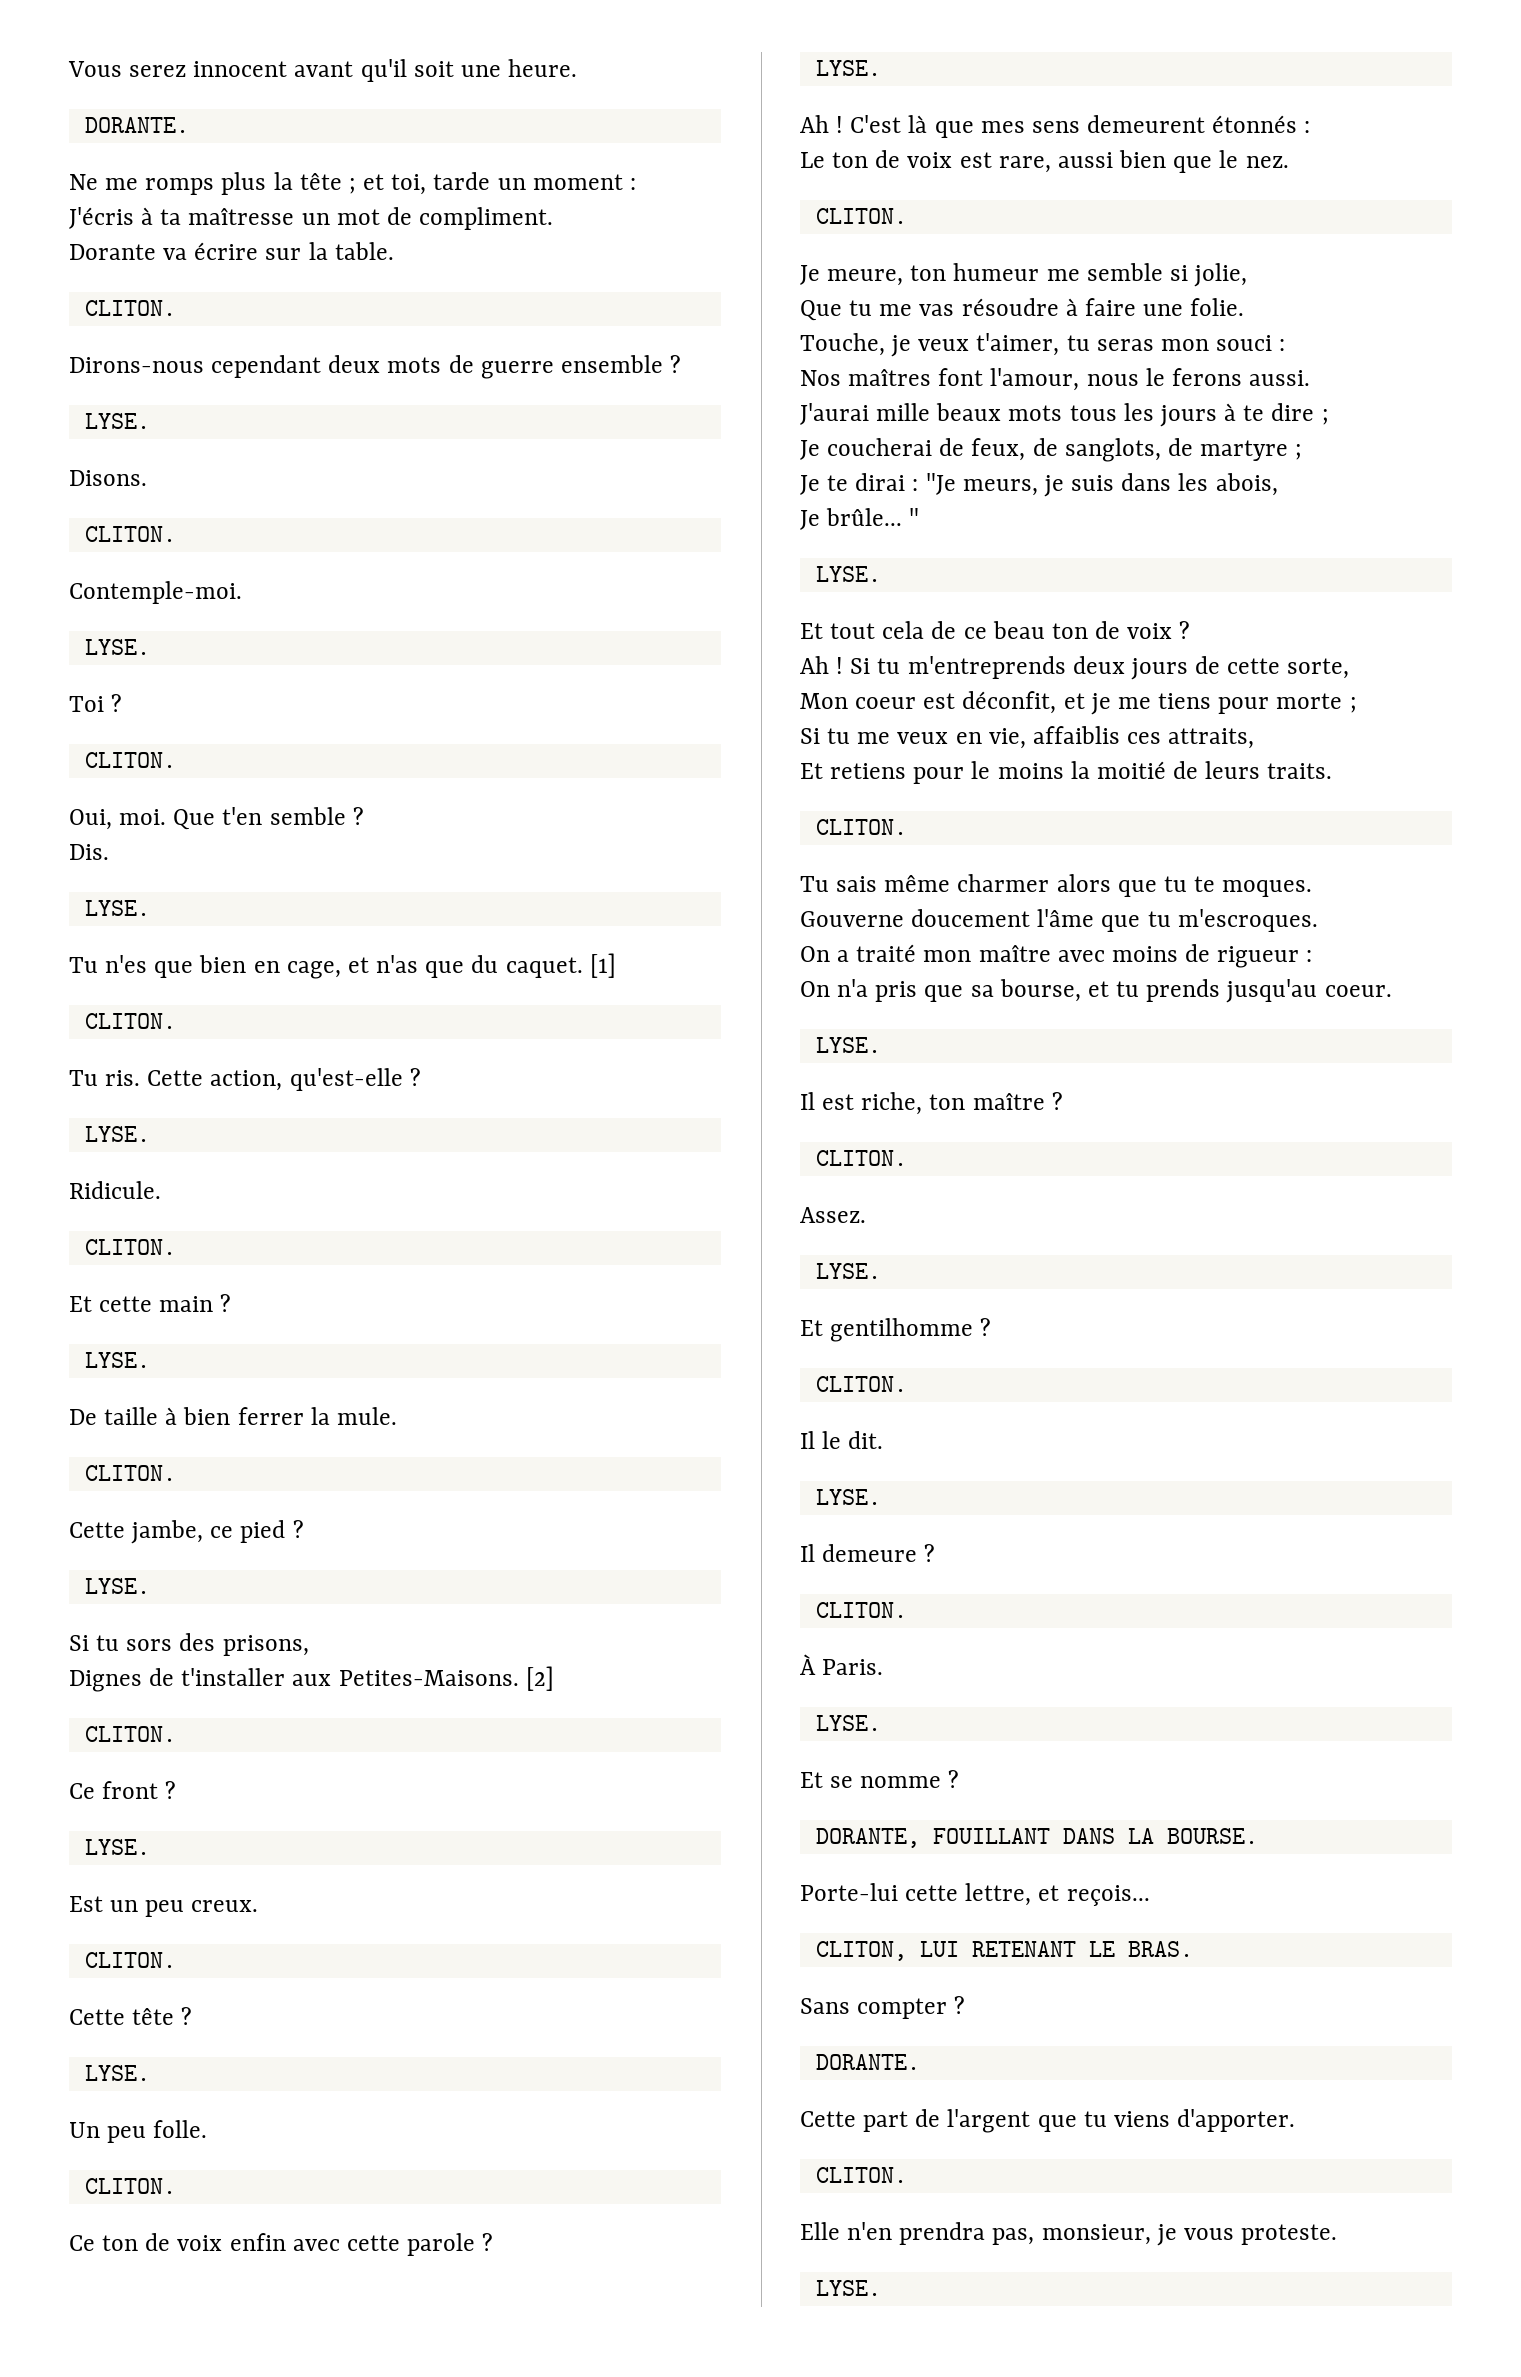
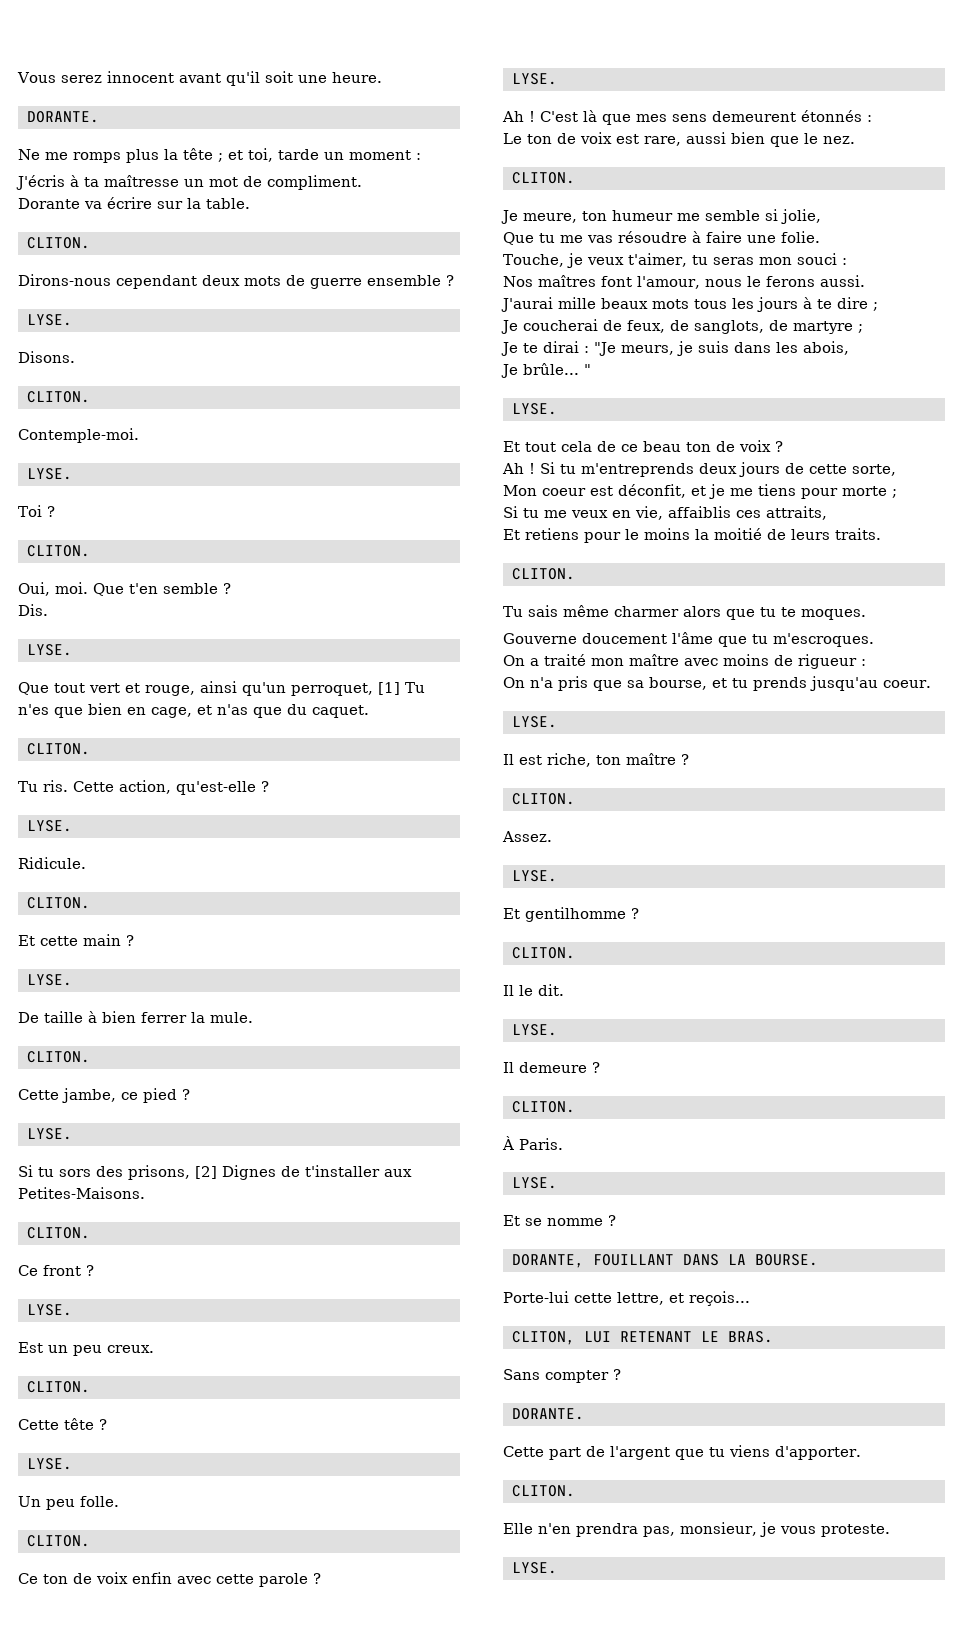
(150, 908) none -> [18,681,400,696] Que tout vert et rouge, ainsi qu'un perroquet, [1]
[589,953,616,978] [1] -> (369, 711) none
(309, 1645) // -> [195,1166,217,1179] [2]
[525,1666,554,1691] [2] -> (145, 1193) none

